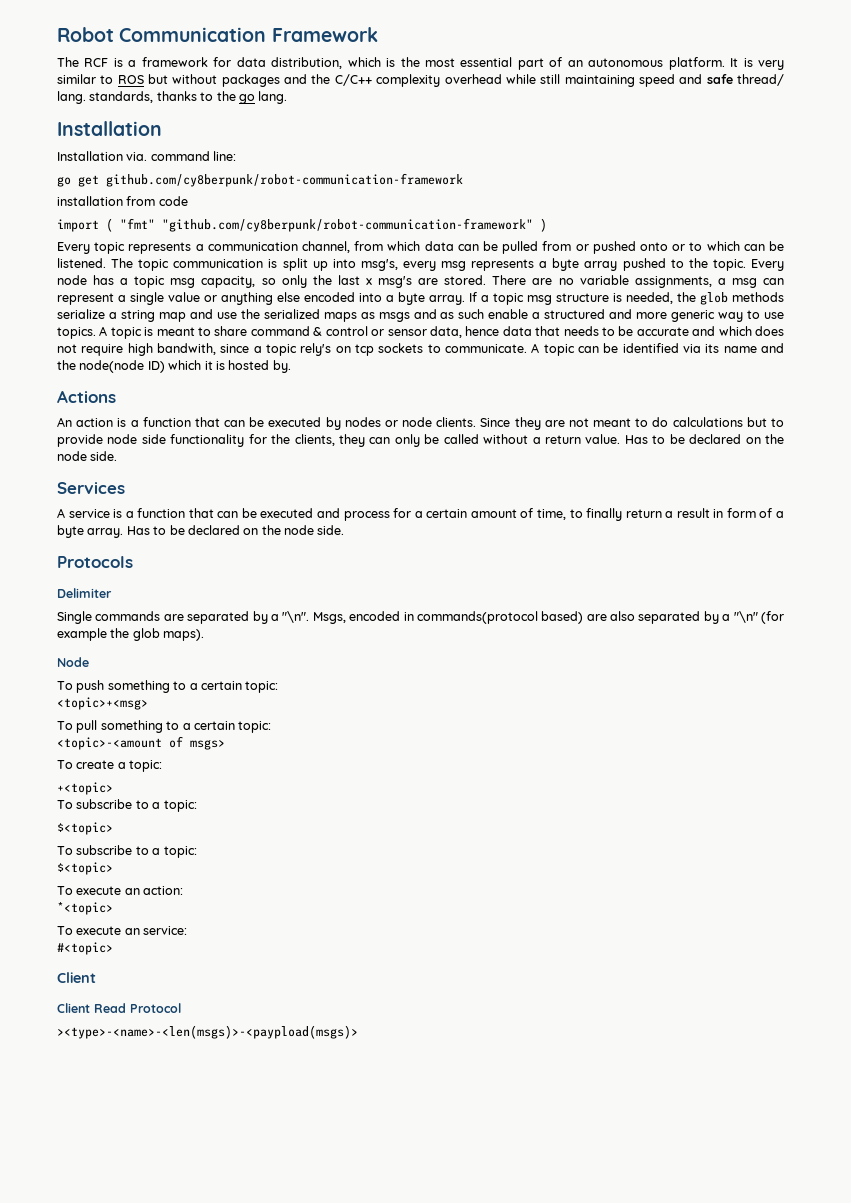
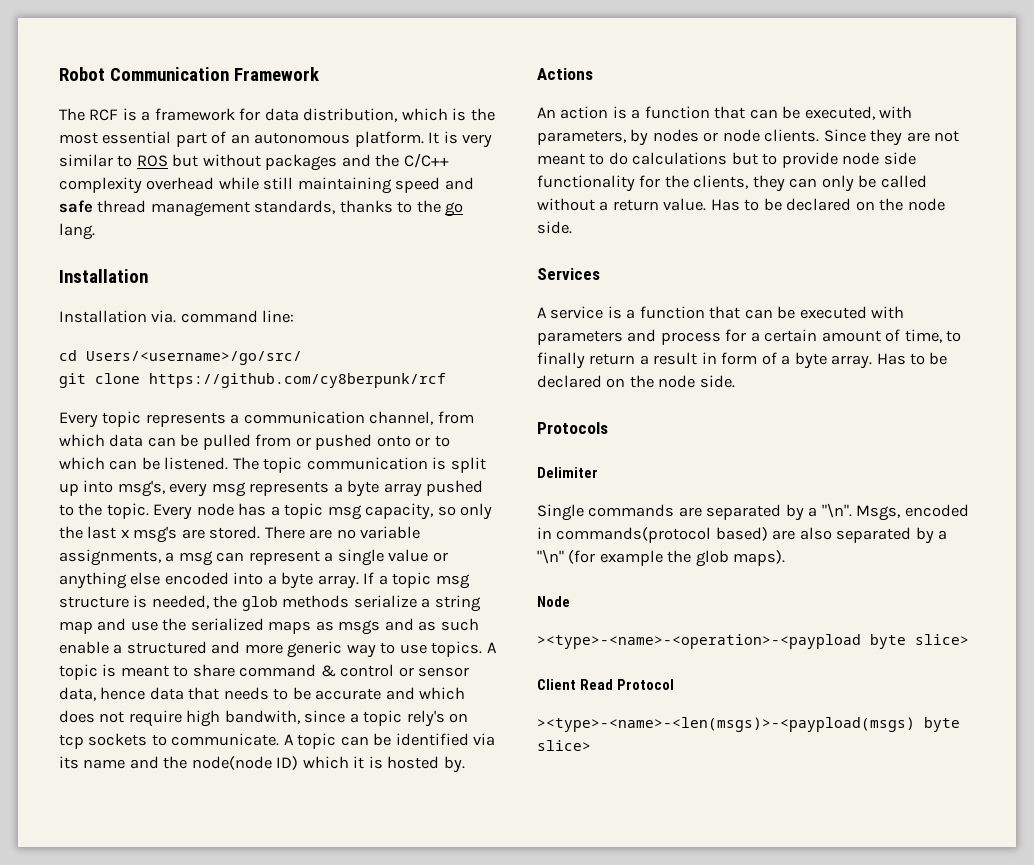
[737,74,785,86] [57,91,86,104] thread/ lang. -> [97,200,250,217] thread management
[57,173,463,187] [57,196,188,206] [57,218,547,232] go get github.com/cy8berpunk/robot-communication-framework // installation from code // import ( "fmt" "github.com/cy8berpunk/robot-communication-framework" ) -> [59,350,302,365] [59,373,446,388] cd Users/<username>/go/src/ // git clone https://github.com/cy8berpunk/rcf
[268,417,322,427] executed -> [804,106,913,120] [537,130,626,145] executed, with parameters,
(314, 513) none -> [871,306,905,319] [537,330,623,345] with parameters
[57,680,279,693] [57,697,148,710] [57,720,272,733] [57,736,225,750] [57,760,163,772] [57,782,113,795] [57,799,197,812] [57,822,113,835] [57,845,197,858] [57,862,113,875] [57,886,184,895] [57,902,113,915] [57,926,188,935] [57,942,113,955] [57,972,96,983] To push something to a certain topic: // <topic>+<msg> // To pull something to a certain topic: // <topic>-<amount of msgs> // To create a topic: // +<topic> // To subscribe to a topic: // $<topic> // To subscribe to a topic: // $<topic> // To execute an action: // *<topic> // To execute an service: // #<topic> // Client -> [537,634,969,649] ><type>-<name>-<operation>-<paypload byte slice>
[57,1025,358,1039] ><type>-<name>-<len(msgs)>-<paypload(msgs)> -> [537,717,960,732] [537,740,591,751] ><type>-<name>-<len(msgs)>-<paypload(msgs) byte slice>

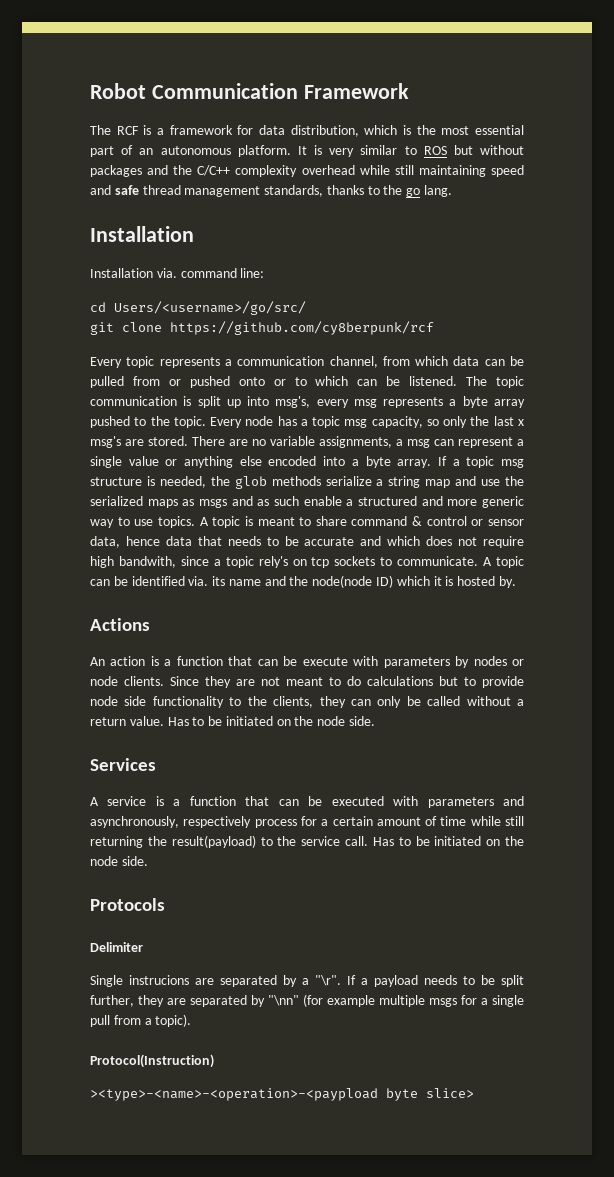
[473,733,496,746] via -> [188,576,209,586] via.
[804,106,913,120] [537,130,626,145] executed, with parameters, -> [302,656,450,668] execute with parameters
[639,175,661,188] for -> [229,697,242,706] to
[786,198,852,211] declared -> [225,716,273,726] initiated
(657, 335) none -> [90,816,252,828] asynchronously, respectively
[904,329,962,343] [537,352,948,369] [537,375,602,388] time, to finally return a result in form of a byte array. Has to be declared -> [440,816,525,826] [90,835,482,848] time while still returning the result(payload) to the service call. Has to be initiated
[588,504,675,517] commands -> [129,975,189,985] instrucions
[821,503,969,521] [537,527,948,544] [537,549,786,567] [537,596,570,607] [537,634,969,649] [537,679,674,690] [537,717,915,732] "\n". Msgs, encoded in commands(protocol based) are also separated by a "\n" (for example the glob maps). // Node // ><type>-<name>-<operation>-<paypload byte slice> // Client Read Protocol // ><type>-<name>-<len(msgs)>-<paypload(msgs) -> [315,975,524,987] [90,994,524,1007] [90,1014,192,1027] [90,1054,214,1068] [90,1088,378,1101] "\r". If a payload needs to be split further, they are separated by "\nn" (for example multiple msgs for a single pull from a topic). // Protocol(Instruction) // ><type>-<name>-<operation>-<paypload

